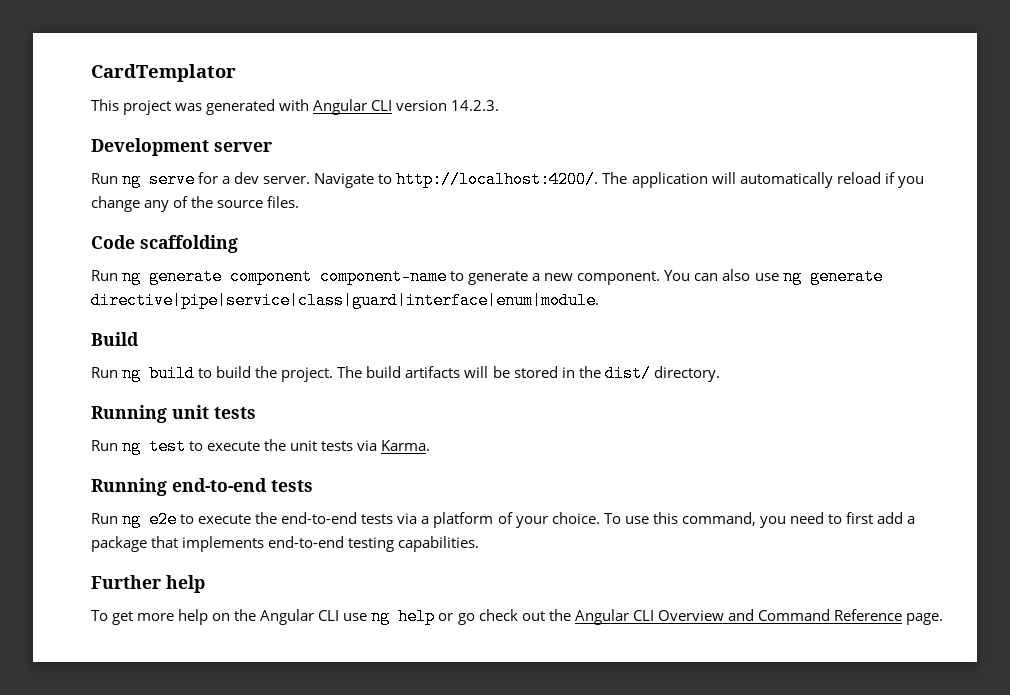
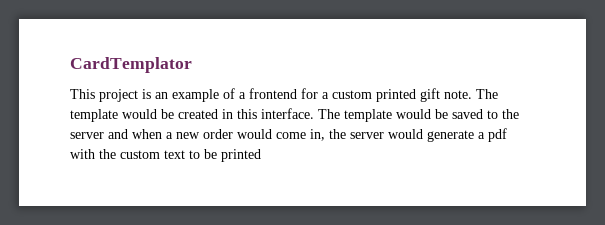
[175,99,500,115] [91,138,272,156] [91,171,924,188] [91,196,300,212] [91,235,238,253] [91,268,883,285] [91,292,599,309] [91,332,139,346] [91,365,720,382] [91,405,256,423] [91,438,431,455] [91,478,313,496] [91,511,916,528] [91,536,480,552] [91,575,205,593] [91,608,944,625] was generated with Angular CLI version 14.2.3. // Development server // Run ng serve for a dev server. Navigate to http://localhost:4200/. The application will automatically reload if you change any of the source files. // Code scaffolding // Run ng generate component component-name to generate a new component. You can also use ng generate directive|pipe|service|class|guard|interface|enum|module. // Build // Run ng build to build the project. The build artifacts will be stored in the dist/ directory. // Running unit tests // Run ng test to execute the unit tests via Karma. // Running end-to-end tests // Run ng e2e to execute the end-to-end tests via a platform of your choice. To use this command, you need to first add a package that implements end-to-end testing capabilities. // Further help // To get more help on the Angular CLI use ng help or go check out the Angular CLI Overview and Command Reference page. -> [142,88,498,102] [70,108,519,122] [70,128,507,142] [70,149,261,162] is an example of a frontend for a custom printed gift note. The template would be created in this interface. The template would be saved to the server and when a new order would come in, the server would generate a pdf with the custom text to be printed

